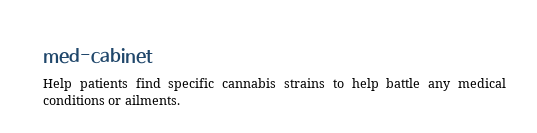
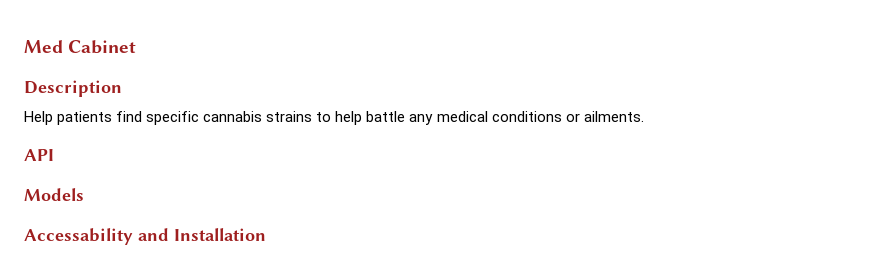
[43,48,153,64] med-cabinet -> [24,40,137,54] [24,80,122,97] Med Cabinet // Description
(180, 100) none -> [24,149,54,161] [24,188,84,201] [24,228,266,245] // API // Models // Accessability and Installation

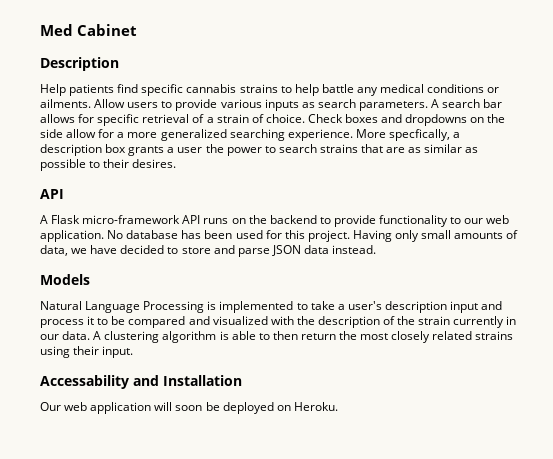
[24,149,54,161] [24,188,84,201] [24,228,266,245] // API // Models // Accessability and Installation -> [94,99,503,111] [40,114,506,126] [40,129,461,141] [40,144,479,156] [40,159,177,171] [40,189,64,199] [40,215,510,227] [40,230,519,242] [40,245,377,257] [40,274,90,285] [40,301,503,313] [40,316,517,328] [40,331,514,343] [40,346,134,358] [40,375,242,389] [40,402,338,414] Allow users to provide various inputs as search parameters. A search bar allows for specific retrieval of a strain of choice. Check boxes and dropdowns on the side allow for a more generalized searching experience. More specfically, a description box grants a user the power to search strains that are as similar as possible to their desires. // API // A Flask micro-framework API runs on the backend to provide functionality to our web application. No database has been used for this project. Having only small amounts of data, we have decided to store and parse JSON data instead. // Models // Natural Language Processing is implemented to take a user's description input and process it to be compared and visualized with the description of the strain currently in our data. A clustering algorithm is able to then return the most closely related strains using their input. // Accessability and Installation // Our web application will soon be deployed on Heroku.

